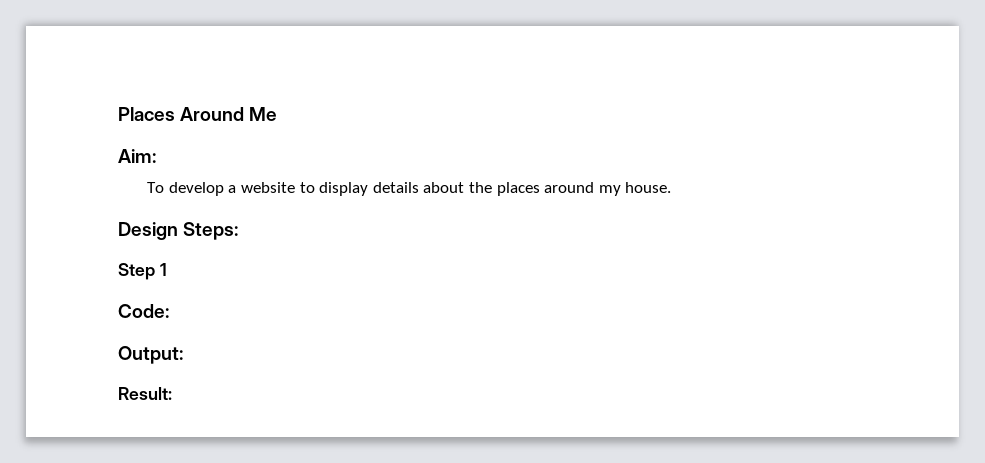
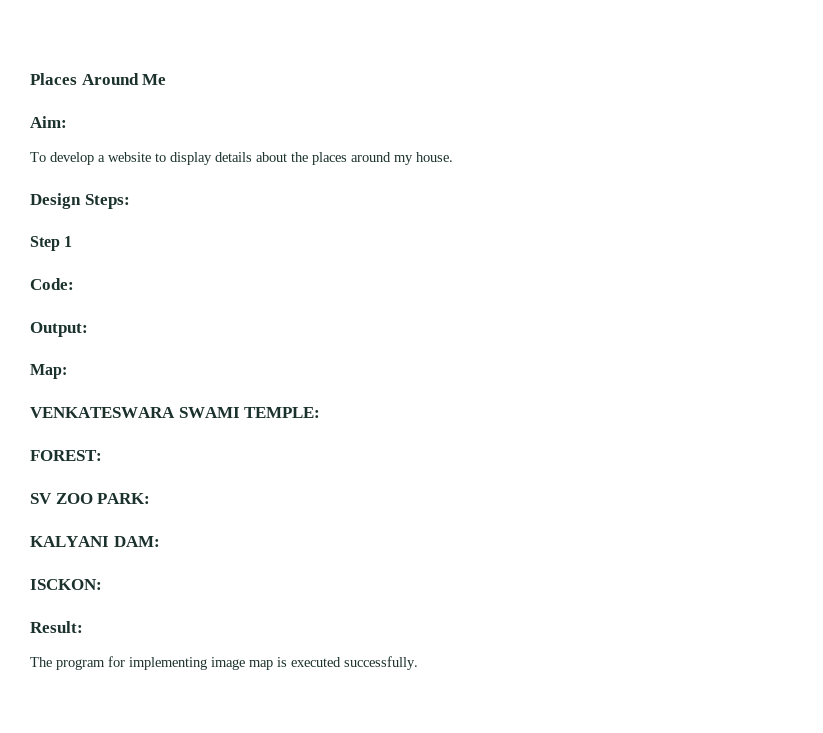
[118,387,172,400] Result: -> [30,364,67,379] [30,407,321,418] [30,450,102,461] [30,493,151,504] [30,536,160,547] [30,579,102,590] [30,621,83,633] [30,656,418,670] Map: // VENKATESWARA SWAMI TEMPLE: // FOREST: // SV ZOO PARK: // KALYANI DAM: // ISCKON: // Result: // The program for implementing image map is executed successfully.

